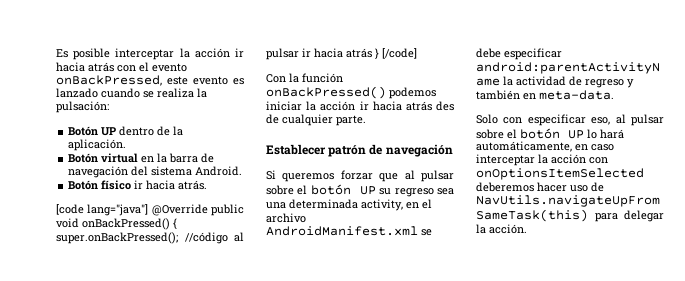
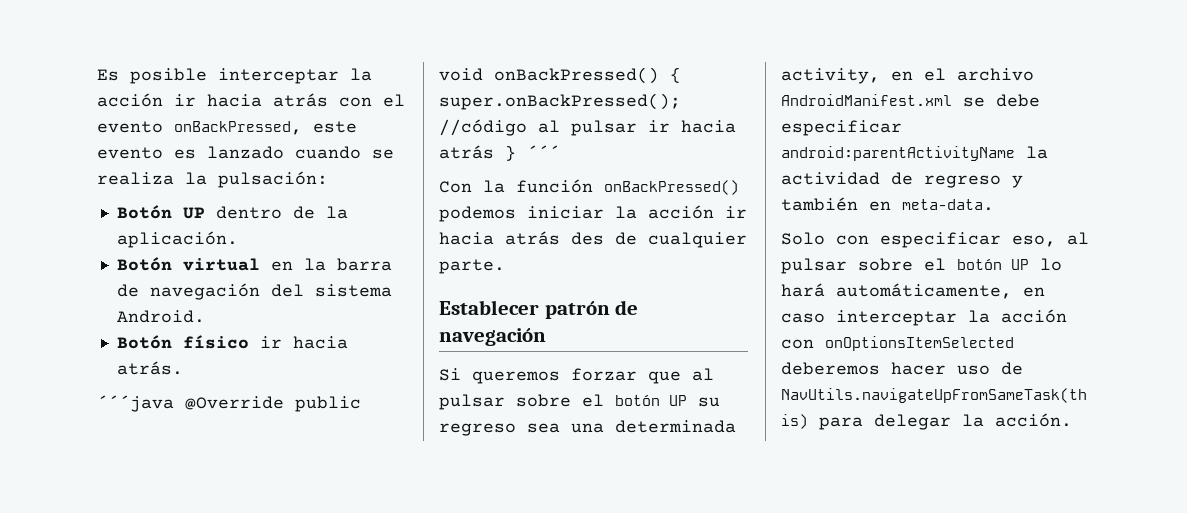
[56,204,149,216] [code lang="java"] -> [97,395,174,412] ´´´java
[382,48,417,59] [/code] -> [527,145,560,158] ´´´

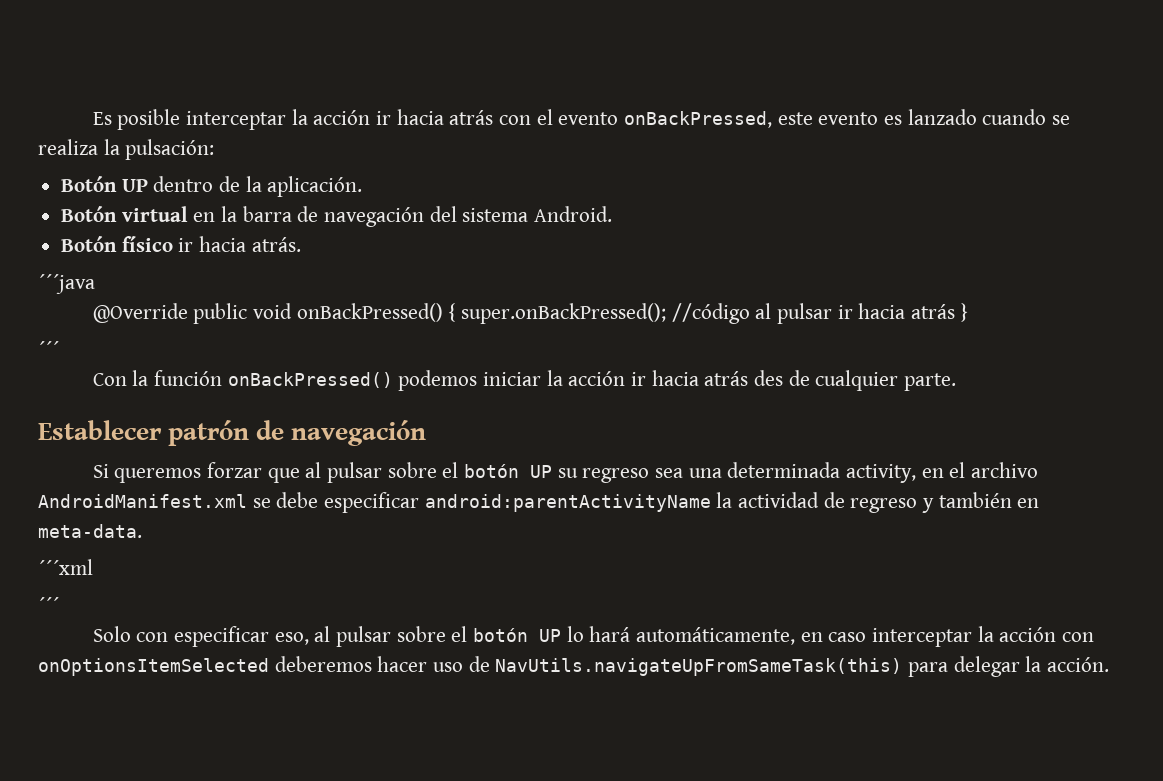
(174, 403) none -> (95, 284) //
(516, 153) none -> (968, 312) //
(994, 205) none -> [38,559,93,575] [38,597,59,612] // ´´´xml // ´´´

